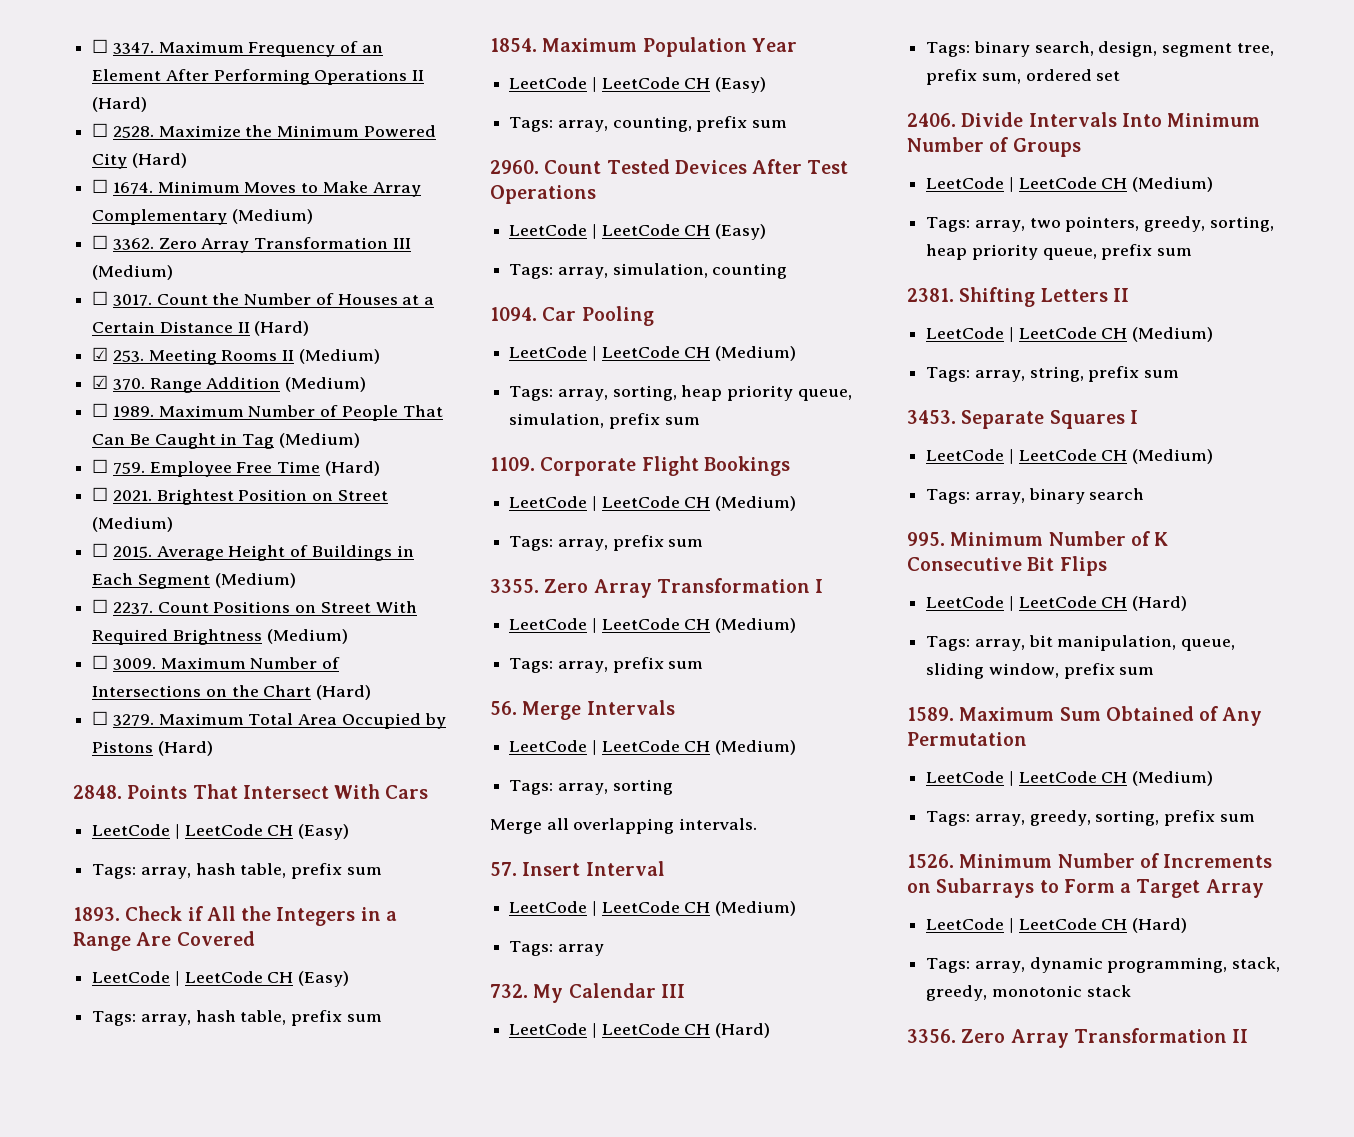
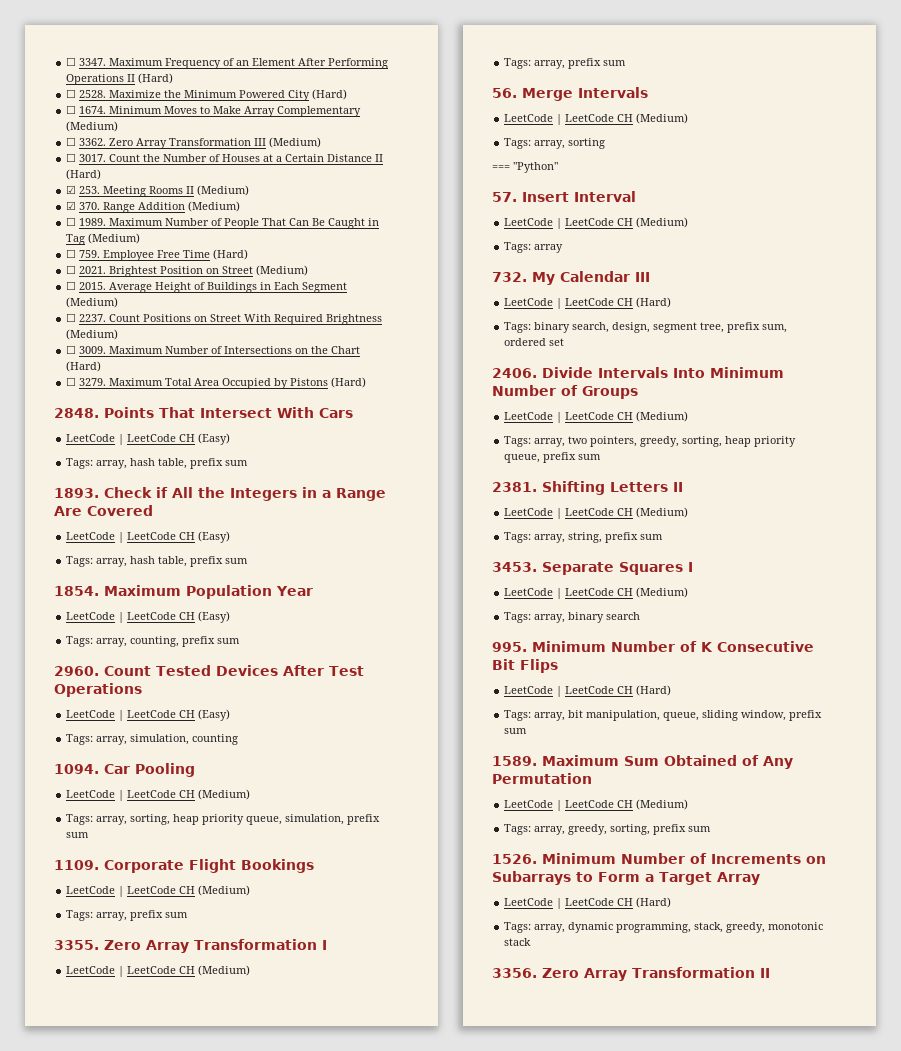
[490,818,758,834] Merge all overlapping intervals. -> [492,162,558,173] === "Python"

